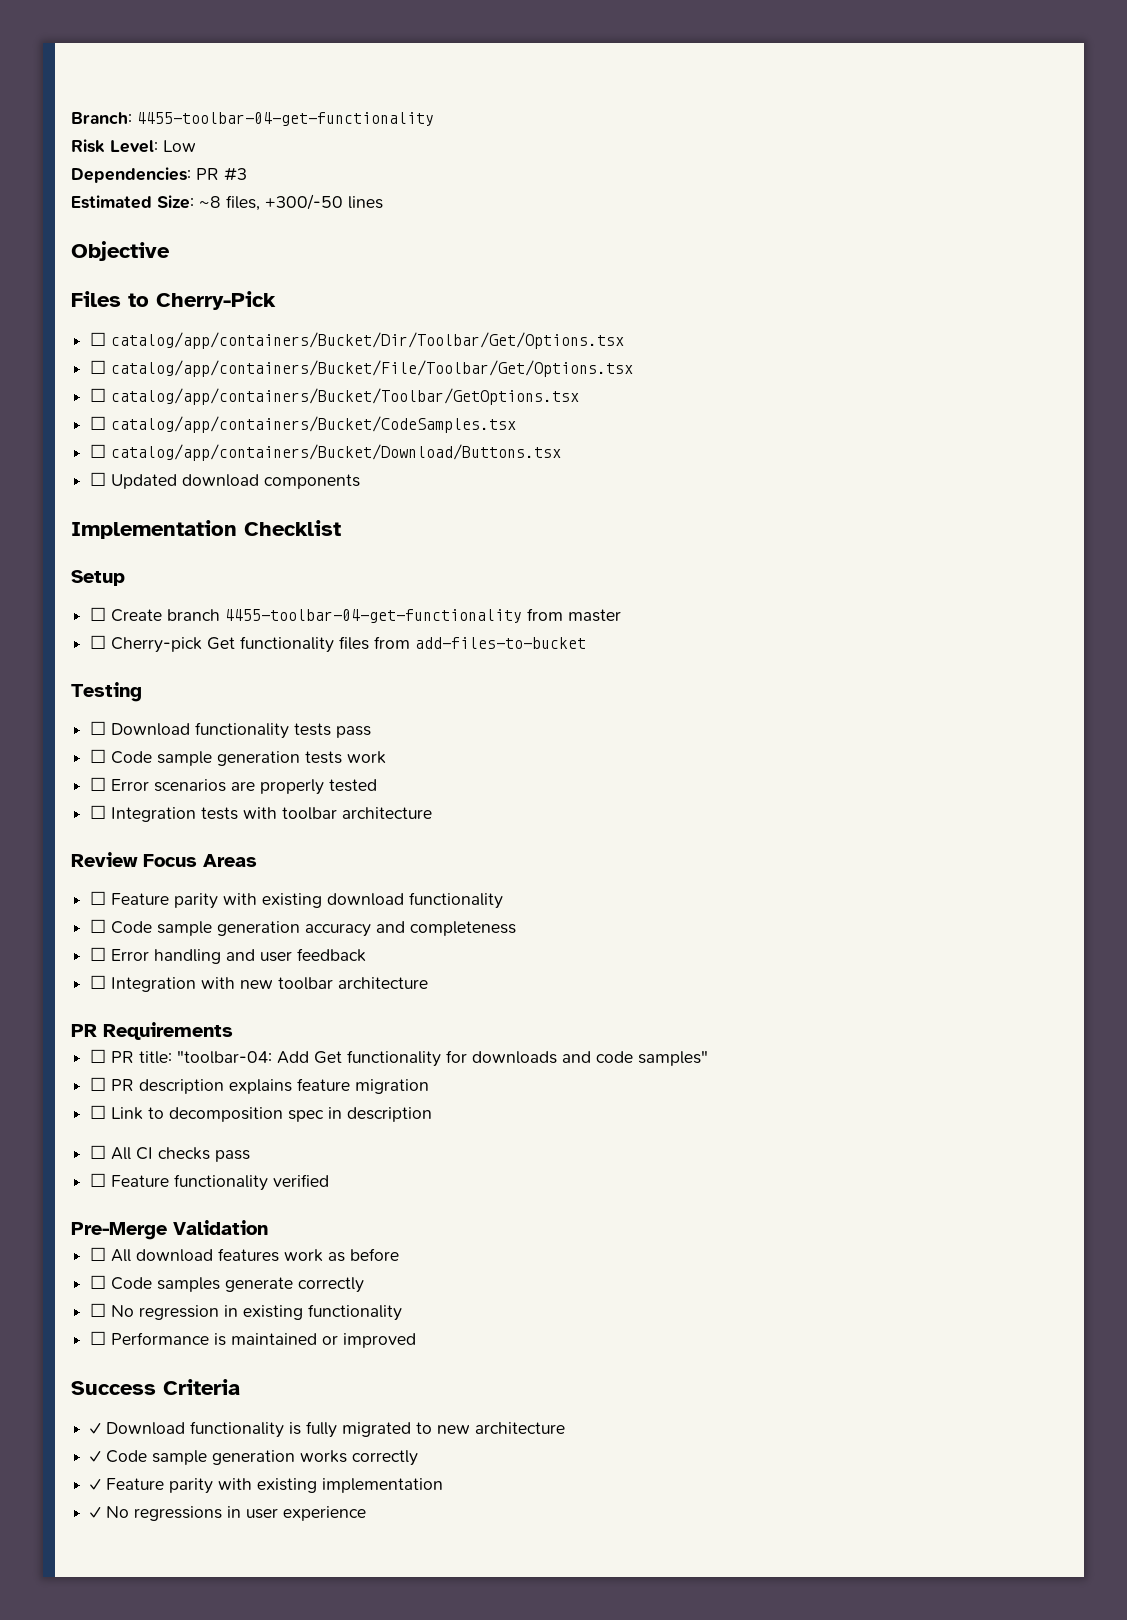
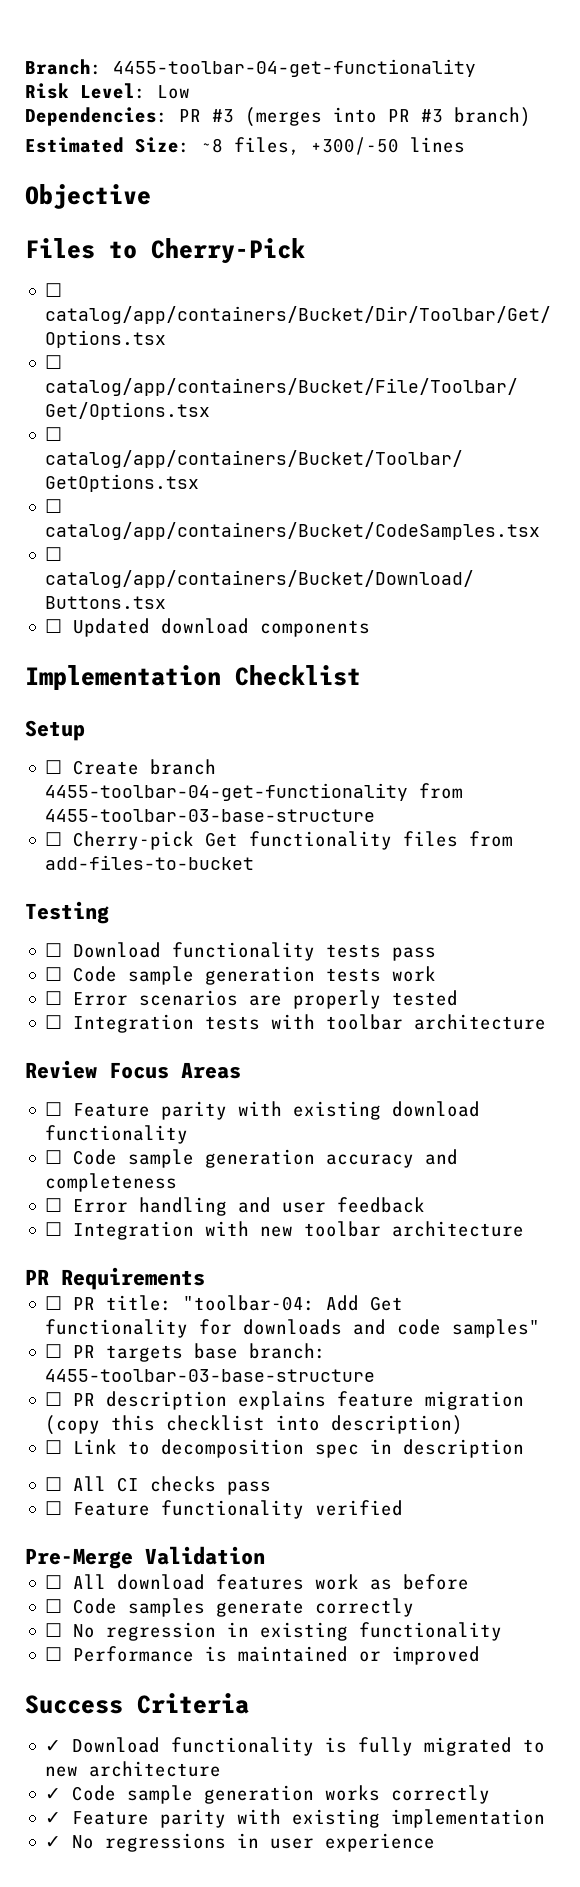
(247, 174) none -> [245,107,531,127] (merges into PR #3 branch)
[568,609,622,622] master -> [45,809,376,822] 4455-toolbar-03-base-structure
(709, 1058) none -> [45,1343,327,1362] [45,1369,376,1382] // ☐ PR targets base branch: 4455-toolbar-03-base-structure
(430, 1086) none -> [45,1415,464,1435] (copy this checklist into description)

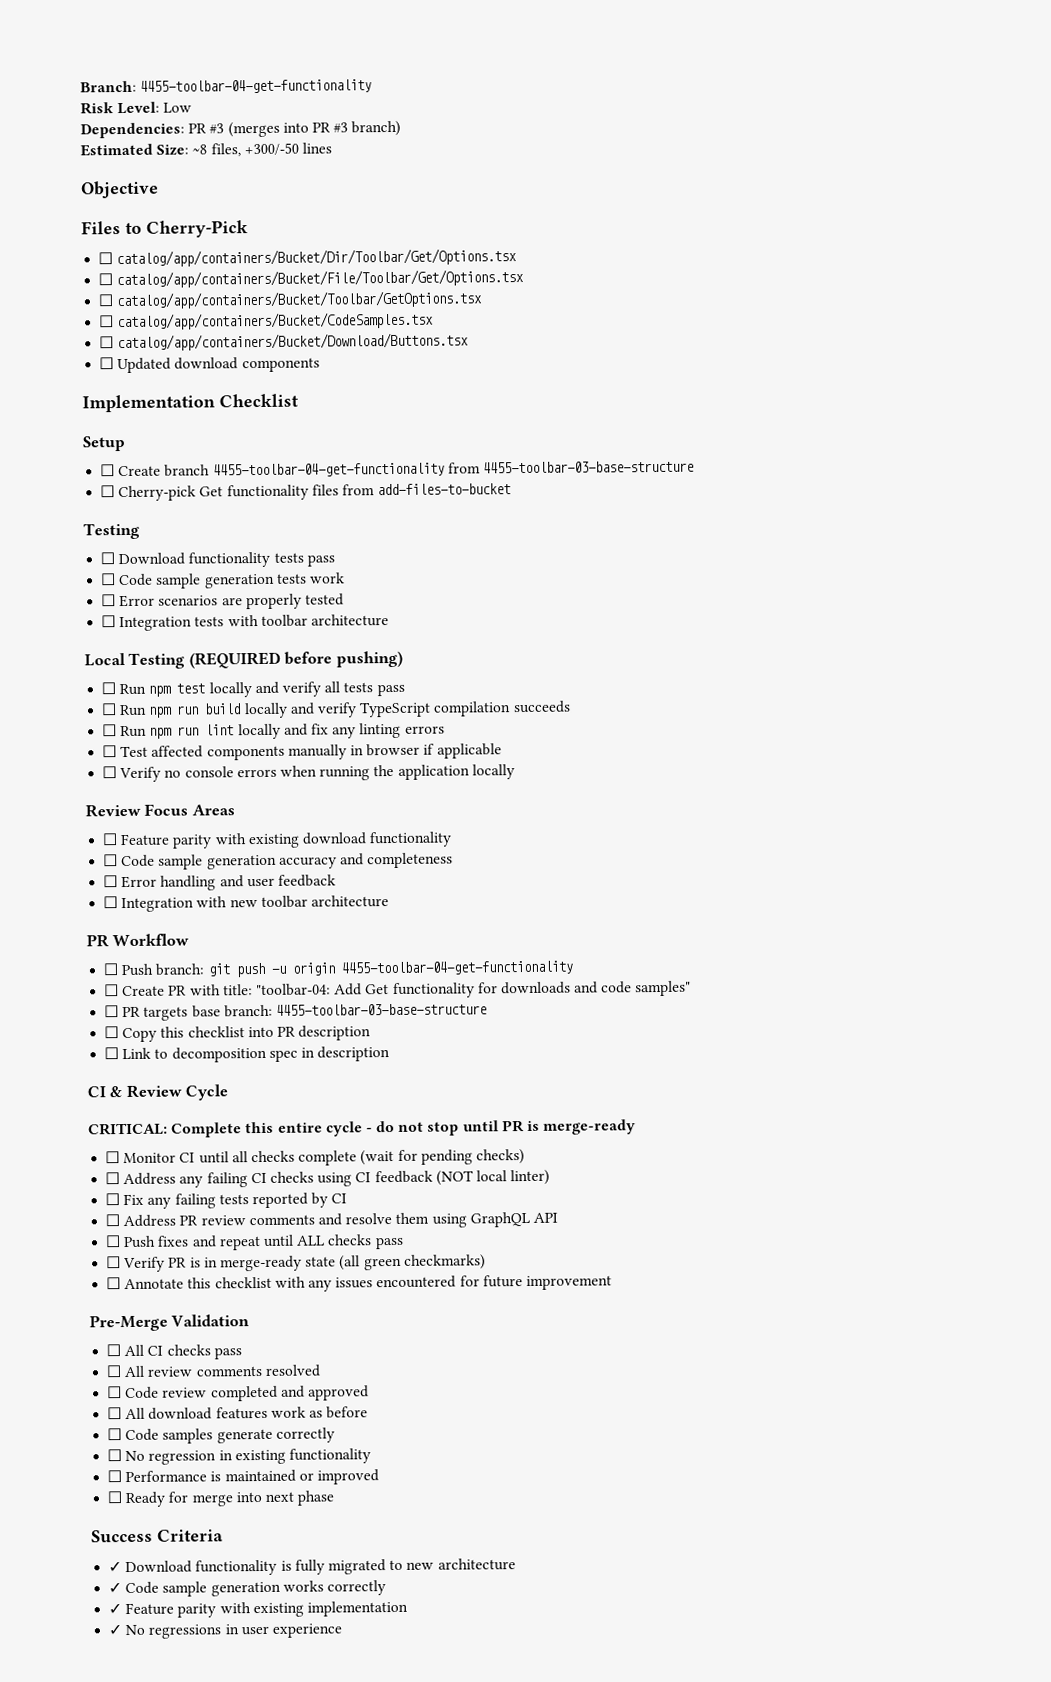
(547, 1022) none -> [84,650,403,669] [101,681,405,698] [101,700,571,719] [102,722,445,740] [102,743,502,761] [102,764,515,783] // Local Testing (REQUIRED before pushing) // ☐ Run npm test locally and verify all tests pass // ☐ Run npm run build locally and verify TypeScript compilation succeeds // ☐ Run npm run lint locally and fix any linting errors // ☐ Test affected components manually in browser if applicable // ☐ Verify no console errors when running the application locally
[61,1267,205,1290] [45,1296,96,1310] Requirements // ☐ PR -> [112,933,190,947] [103,960,573,978] [104,984,221,997] Workflow // ☐ Push branch: git push -u origin 4455-toolbar-04-get-functionality // ☐ Create PR with
[73,1391,525,1410] [45,1415,101,1435] PR description explains feature migration (copy -> [122,1027,158,1043] Copy
[331,1415,464,1435] description) -> [276,1025,372,1041] PR description
(525, 1448) none -> [87,1084,229,1101] [88,1119,637,1138] [105,1149,525,1166] [105,1169,551,1188] [105,1192,348,1209] [105,1211,558,1228] [105,1234,404,1251] [106,1254,486,1273] [106,1275,612,1292] [89,1314,251,1332] // CI & Review Cycle // CRITICAL: Complete this entire cycle - do not stop until PR is merge-ready // ☐ Monitor CI until all checks complete (wait for pending checks) // ☐ Address any failing CI checks using CI feedback (NOT local linter) // ☐ Fix any failing tests reported by CI // ☐ Address PR review comments and resolve them using GraphQL API // ☐ Push fixes and repeat until ALL checks pass // ☐ Verify PR is in merge-ready state (all green checkmarks) // ☐ Annotate this checklist with any issues encountered for future improvement // Pre-Merge Validation
[73,1500,404,1519] [25,1546,265,1569] Feature functionality verified // Pre-Merge Validation -> [124,1364,321,1378] [107,1385,369,1402] All review comments resolved // ☐ Code review completed and approved
(481, 1655) none -> [107,1490,335,1508] // ☐ Ready for merge into next phase

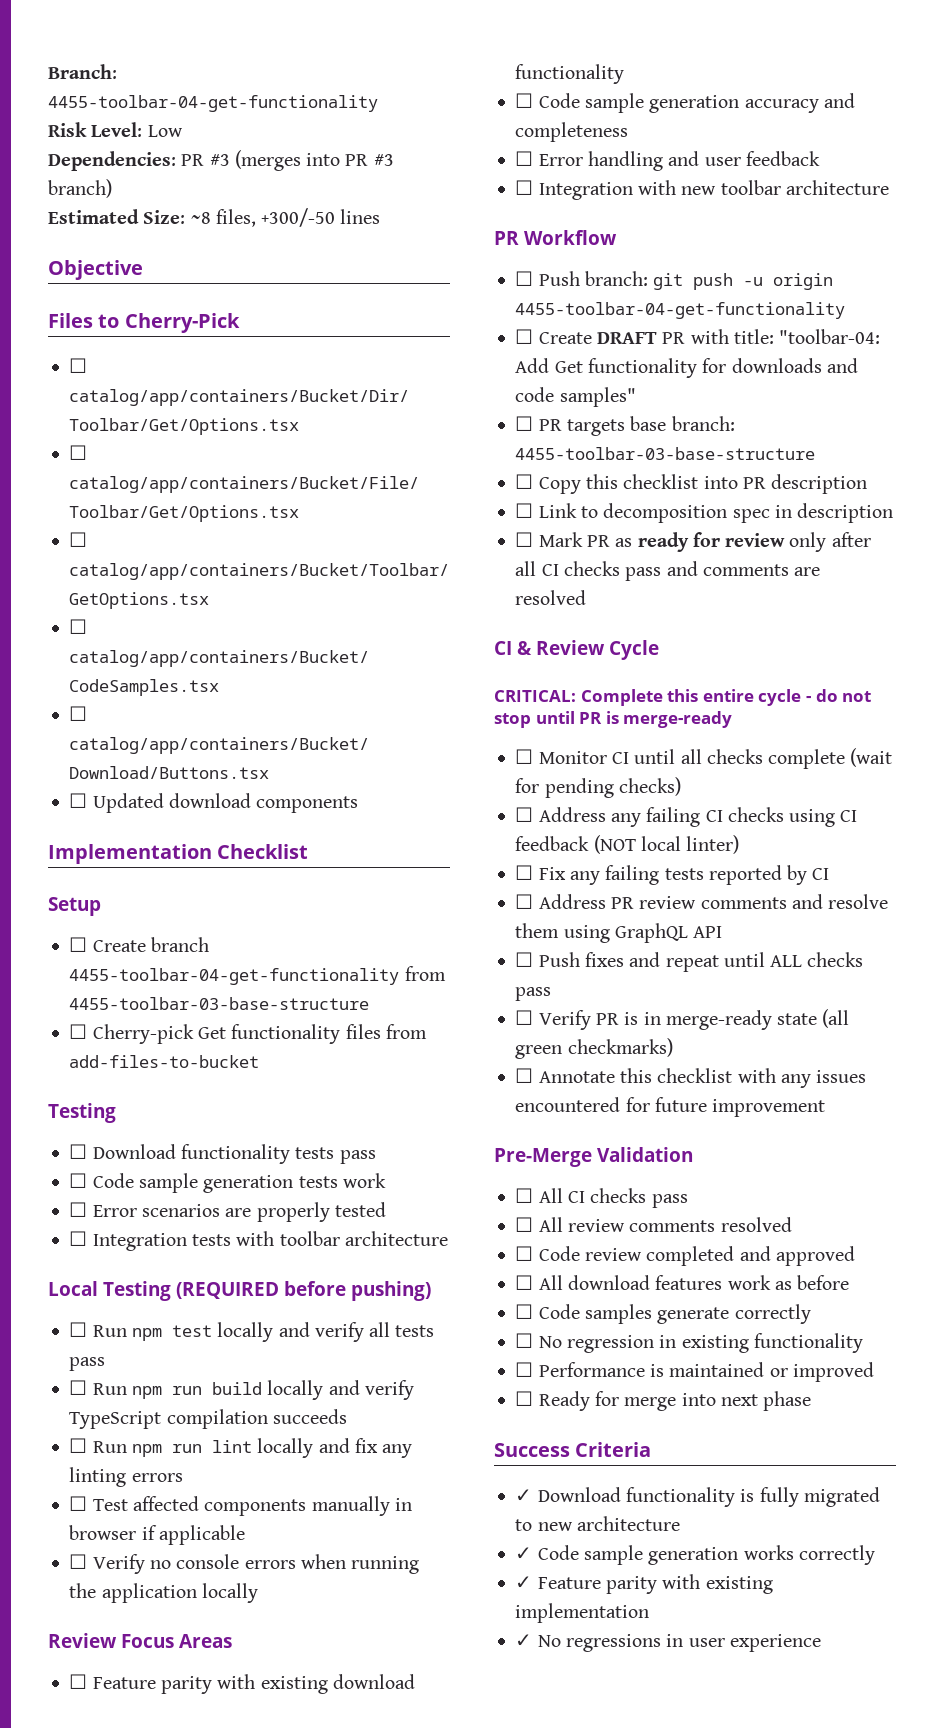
(166, 991) none -> [596,332,657,344] DRAFT
(391, 1054) none -> [515,532,871,552] [515,561,821,581] [515,590,587,605] // ☐ Mark PR as ready for review only after all CI checks pass and comments are resolved

